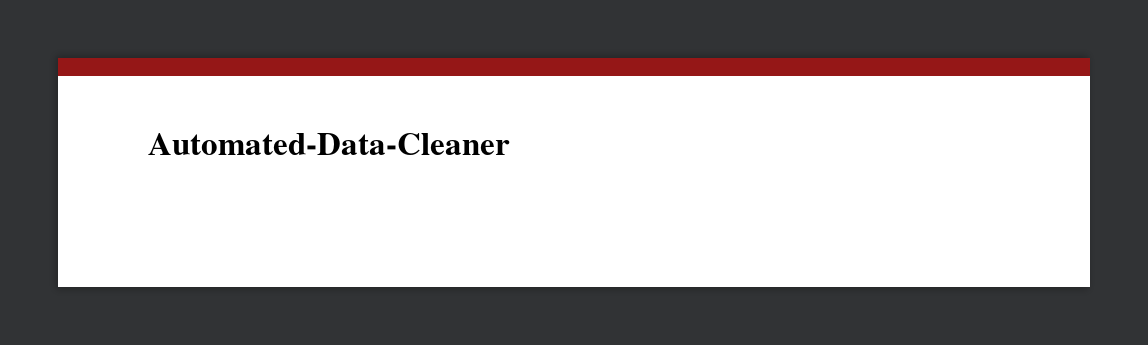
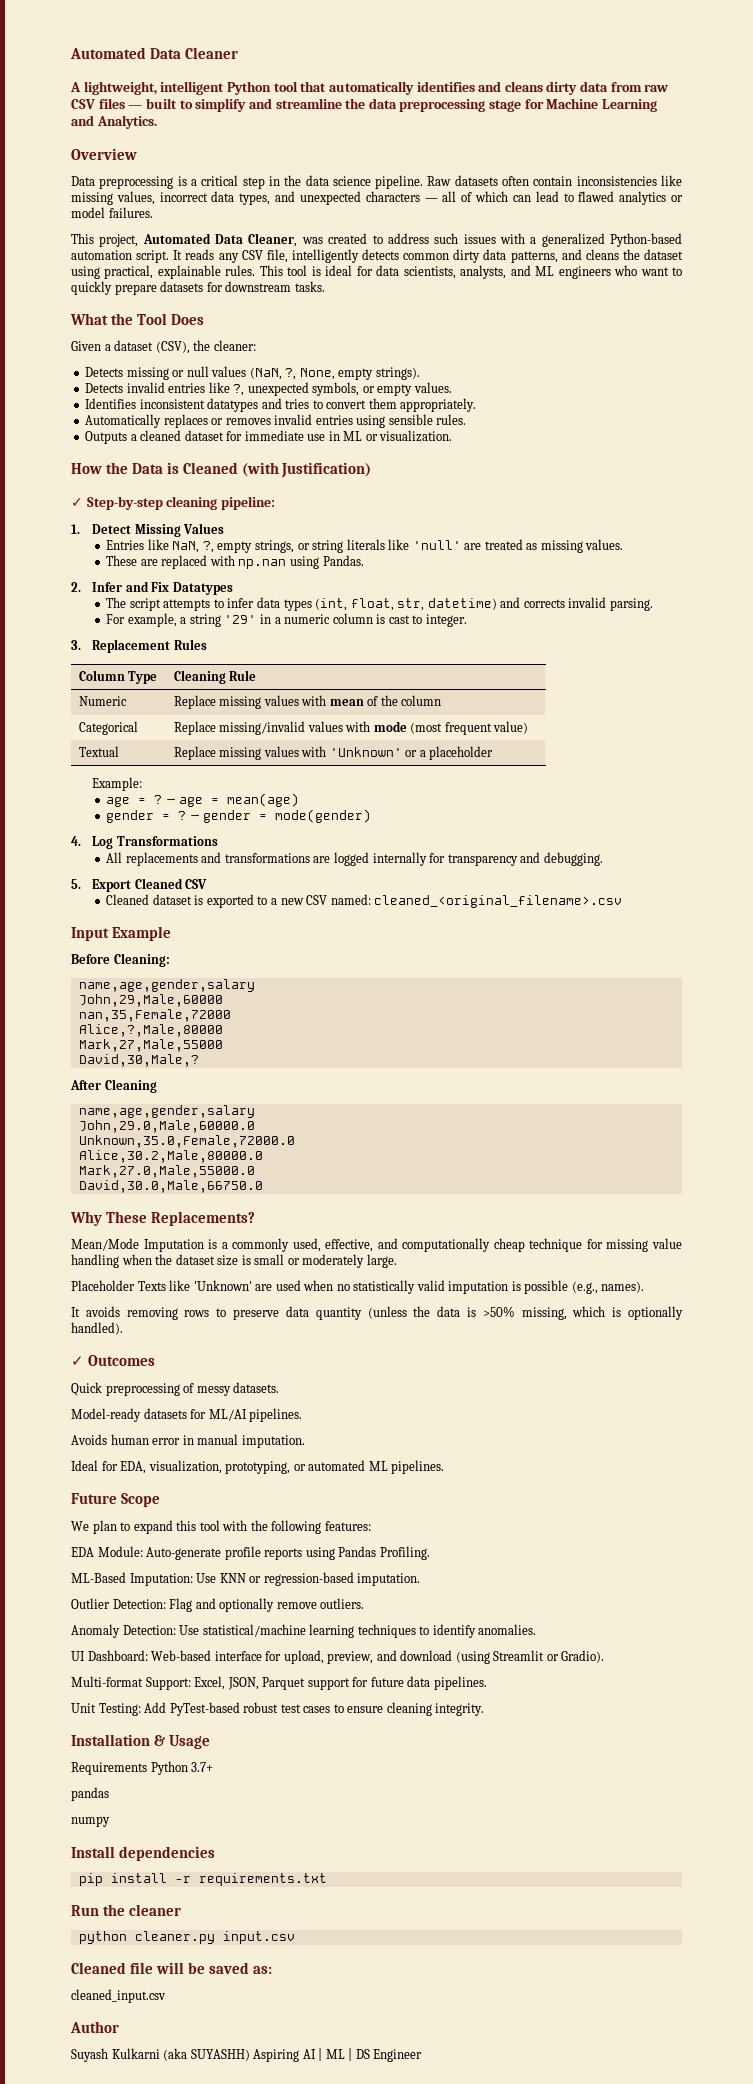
[148,133,510,155] Automated-Data-Cleaner -> [70,47,239,59] [70,81,669,95] [71,98,658,112] [71,115,157,129] [71,148,137,160] [71,175,682,189] [71,191,683,205] [71,207,153,218] [71,233,682,247] [71,249,683,263] [71,265,683,279] [71,281,325,295] [70,313,204,325] [71,340,256,354] [85,366,420,380] [85,382,452,396] [85,398,477,412] [85,414,467,428] [85,430,453,444] [71,462,372,478] [71,496,275,510] [71,523,225,537] [106,539,624,553] [106,555,364,569] [71,581,233,595] [106,597,653,611] [106,613,467,627] [71,639,207,653] [78,670,158,684] [173,670,257,684] [78,696,127,706] [173,695,442,709] [78,721,138,735] [173,721,529,735] [78,746,119,757] [173,746,494,760] [92,777,143,791] [106,793,300,807] [106,809,372,823] [71,836,218,849] [106,852,603,866] [71,878,208,892] [106,894,623,908] [71,926,171,941] [71,953,170,967] [78,979,255,992] [78,994,223,1007] [78,1009,231,1022] [78,1024,223,1037] [78,1039,223,1052] [78,1054,199,1067] [70,1079,157,1093] [78,1105,255,1118] [78,1120,255,1133] [78,1135,295,1148] [78,1150,263,1163] [78,1165,255,1178] [78,1180,263,1193] [70,1211,255,1226] [71,1238,683,1252] [71,1254,397,1268] [71,1280,645,1294] [71,1306,683,1320] [71,1322,123,1335] [71,1355,155,1366] [71,1382,280,1396] [71,1408,303,1422] [71,1434,305,1448] [71,1460,445,1474] [71,1493,160,1507] [71,1520,371,1534] [71,1546,430,1560] [71,1572,421,1586] [71,1598,365,1612] [71,1624,537,1638] [71,1650,605,1664] [71,1676,487,1690] [71,1702,485,1716] [71,1734,210,1749] [71,1761,214,1775] [71,1787,109,1801] [71,1816,110,1827] [71,1846,215,1861] [78,1873,327,1886] [71,1904,181,1916] [78,1931,295,1944] [71,1962,272,1974] [71,1989,166,2003] [70,2021,119,2033] [71,2048,423,2062] Automated Data Cleaner // A lightweight, intelligent Python tool that automatically identifies and cleans dirty data from raw CSV files — built to simplify and streamline the data preprocessing stage for Machine Learning and Analytics. // Overview // Data preprocessing is a critical step in the data science pipeline. Raw datasets often contain inconsistencies like missing values, incorrect data types, and unexpected characters — all of which can lead to flawed analytics or model failures. // This project, Automated Data Cleaner, was created to address such issues with a generalized Python-based automation script. It reads any CSV file, intelligently detects common dirty data patterns, and cleans the dataset using practical, explainable rules. This tool is ideal for data scientists, analysts, and ML engineers who want to quickly prepare datasets for downstream tasks. // What the Tool Does // Given a dataset (CSV), the cleaner: // Detects missing or null values (NaN, ?, None, empty strings). // Detects invalid entries like ?, unexpected symbols, or empty values. // Identifies inconsistent datatypes and tries to convert them appropriately. // Automatically replaces or removes invalid entries using sensible rules. // Outputs a cleaned dataset for immediate use in ML or visualization. // How the Data is Cleaned (with Justification) // ✓ Step-by-step cleaning pipeline: // 1. Detect Missing Values // Entries like NaN, ?, empty strings, or string literals like 'null' are treated as missing values. // These are replaced with np.nan using Pandas. // 2. Infer and Fix Datatypes // The script attempts to infer data types (int, float, str, datetime) and corrects invalid parsing. // For example, a string '29' in a numeric column is cast to integer. // 3. Replacement Rules // Column Type | Cleaning Rule // Numeric | Replace missing values with mean of the column // Categorical | Replace missing/invalid values with mode (most frequent value) // Textual | Replace missing values with 'Unknown' or a placeholder // Example: // age = ? → age = mean(age) // gender = ? → gender = mode(gender) // 4. Log Transformations // All replacements and transformations are logged internally for transparency and debugging. // 5. Export Cleaned CSV // Cleaned dataset is exported to a new CSV named: cleaned_<original_filename>.csv // Input Example // Before Cleaning: // name,age,gender,salary // John,29,Male,60000 // nan,35,Female,72000 // Alice,?,Male,80000 // Mark,27,Male,55000 // David,30,Male,? // After Cleaning // name,age,gender,salary // John,29.0,Male,60000.0 // Unknown,35.0,Female,72000.0 // Alice,30.2,Male,80000.0 // Mark,27.0,Male,55000.0 // David,30.0,Male,66750.0 // Why These Replacements? // Mean/Mode Imputation is a commonly used, effective, and computationally cheap technique for missing value handling when the dataset size is small or moderately large. // Placeholder Texts like 'Unknown' are used when no statistically valid imputation is possible (e.g., names). // It avoids removing rows to preserve data quantity (unless the data is >50% missing, which is optionally handled). // ✓ Outcomes // Quick preprocessing of messy datasets. // Model-ready datasets for ML/AI pipelines. // Avoids human error in manual imputation. // Ideal for EDA, visualization, prototyping, or automated ML pipelines. // Future Scope // We plan to expand this tool with the following features: // EDA Module: Auto-generate profile reports using Pandas Profiling. // ML-Based Imputation: Use KNN or regression-based imputation. // Outlier Detection: Flag and optionally remove outliers. // Anomaly Detection: Use statistical/machine learning techniques to identify anomalies. // UI Dashboard: Web-based interface for upload, preview, and download (using Streamlit or Gradio). // Multi-format Support: Excel, JSON, Parquet support for future data pipelines. // Unit Testing: Add PyTest-based robust test cases to ensure cleaning integrity. // Installation & Usage // Requirements Python 3.7+ // pandas // numpy // Install dependencies // pip install -r requirements.txt // Run the cleaner // python cleaner.py input.csv // Cleaned file will be saved as: // cleaned_input.csv // Author // Suyash Kulkarni (aka SUYASHH) Aspiring AI | ML | DS Engineer

